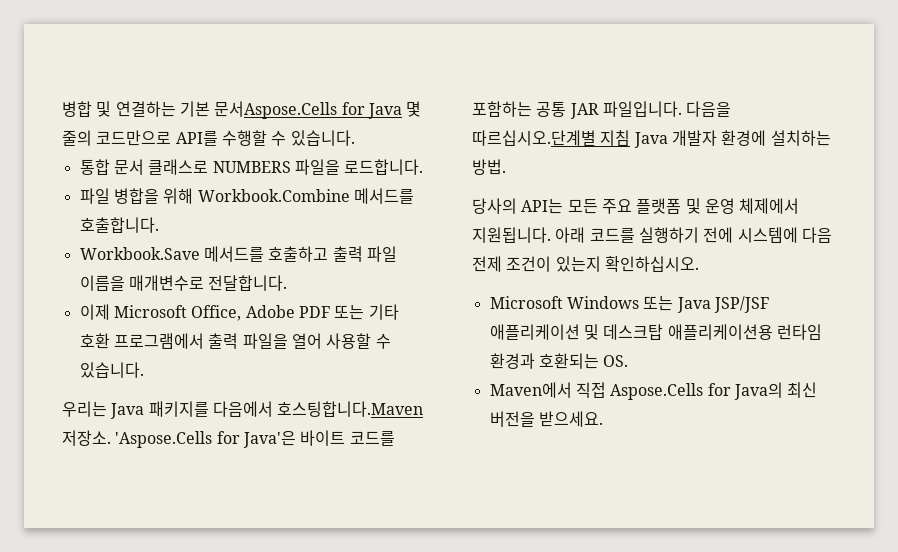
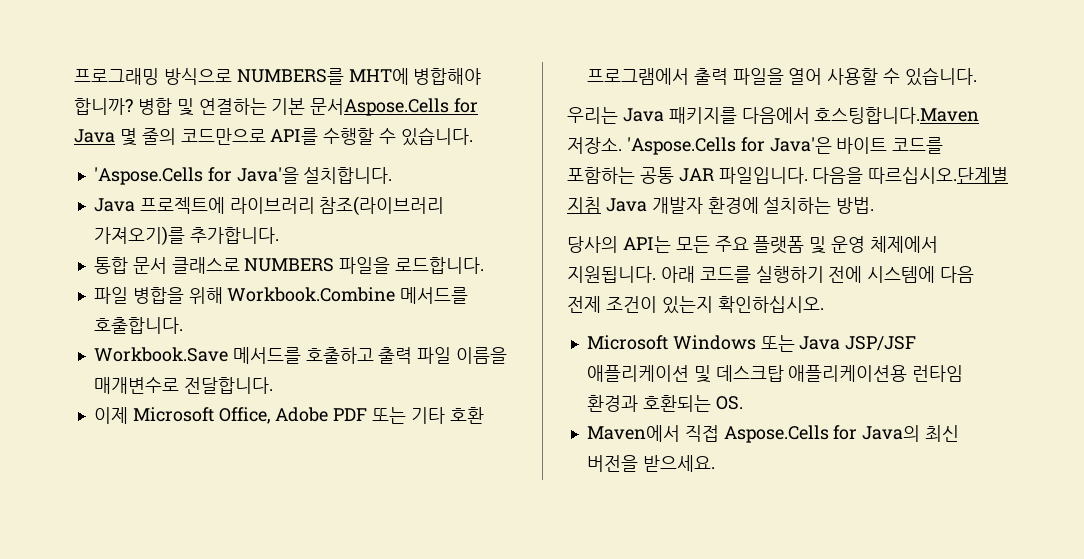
(62, 109) none -> [74,68,482,85] [74,98,133,115] 프로그래밍 방식으로 NUMBERS를 MHT에 병합해야 합니까?
(355, 138) none -> [93,167,393,185] [93,196,445,216] [93,226,279,246] // 'Aspose.Cells for Java'을 설치합니다. // Java 프로젝트에 라이브러리 참조(라이브러리 가져오기)를 추가합니다.

